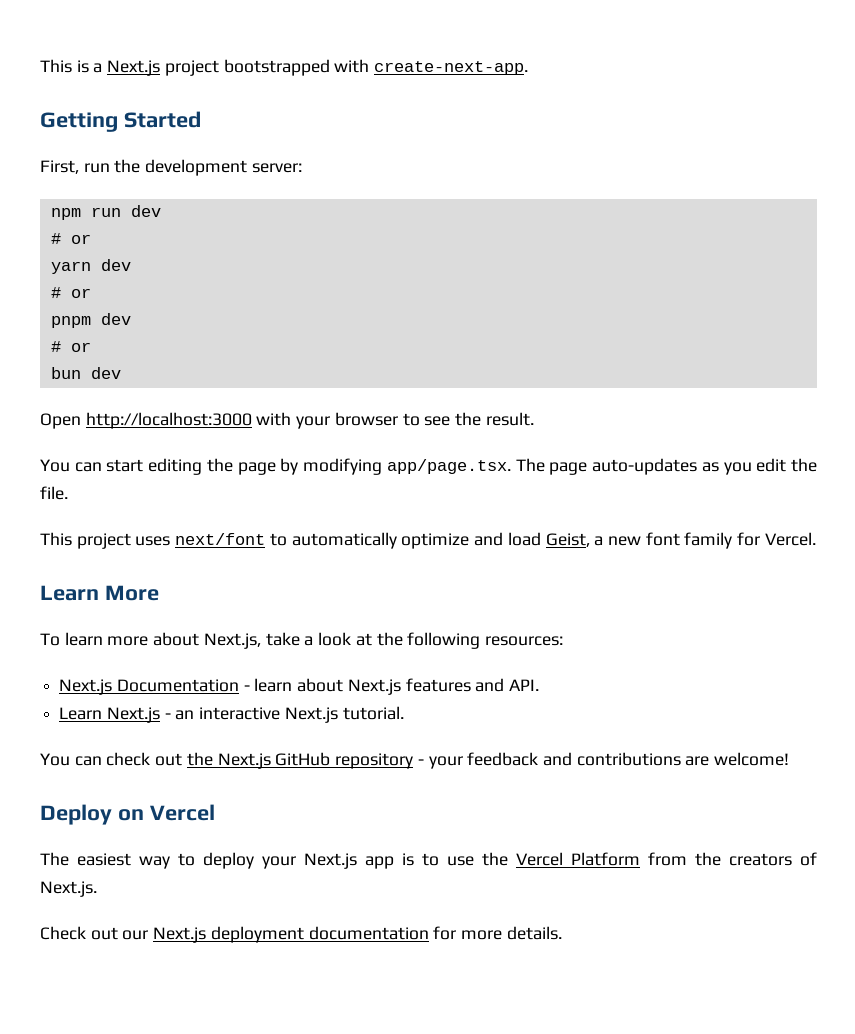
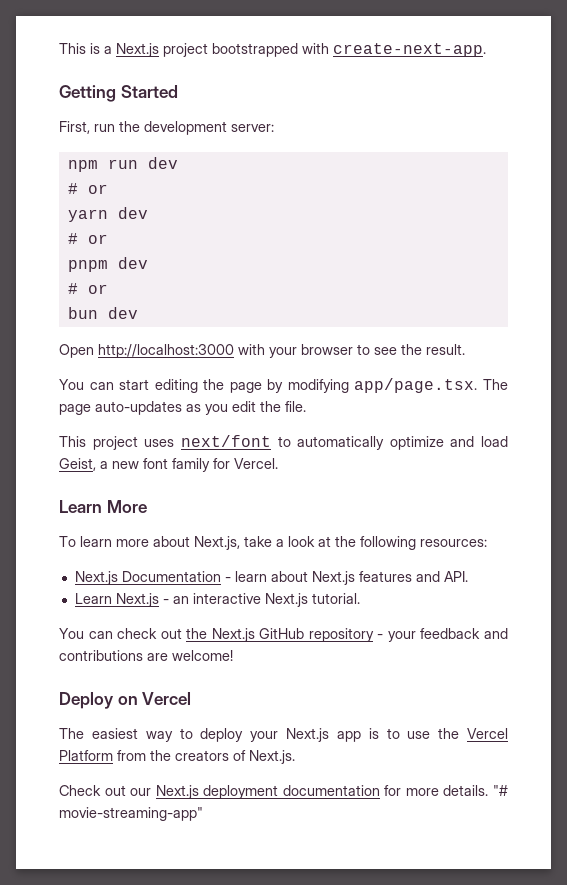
(562, 933) none -> [492,785,508,796] [59,807,203,821] "# movie-streaming-app"

